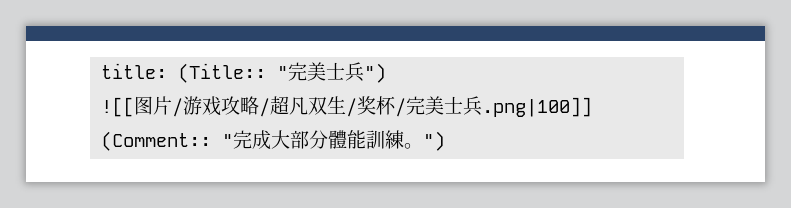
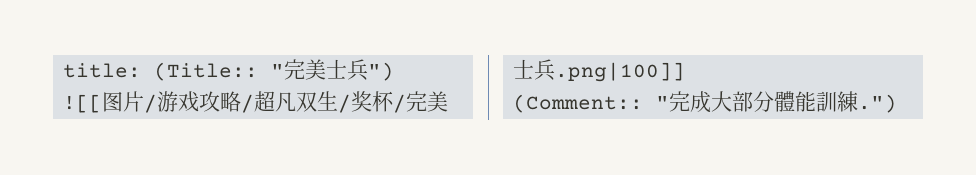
[403,131,445,151] 。") -> [857,94,897,113] .")

